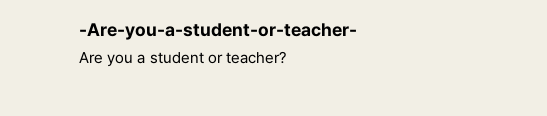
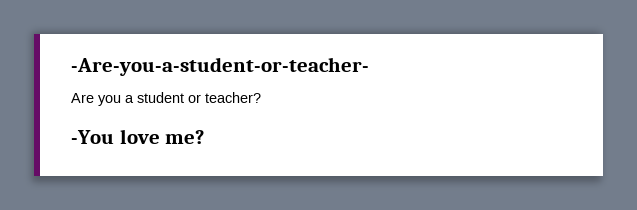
(286, 57) none -> [71,129,205,144] // -You love me?

